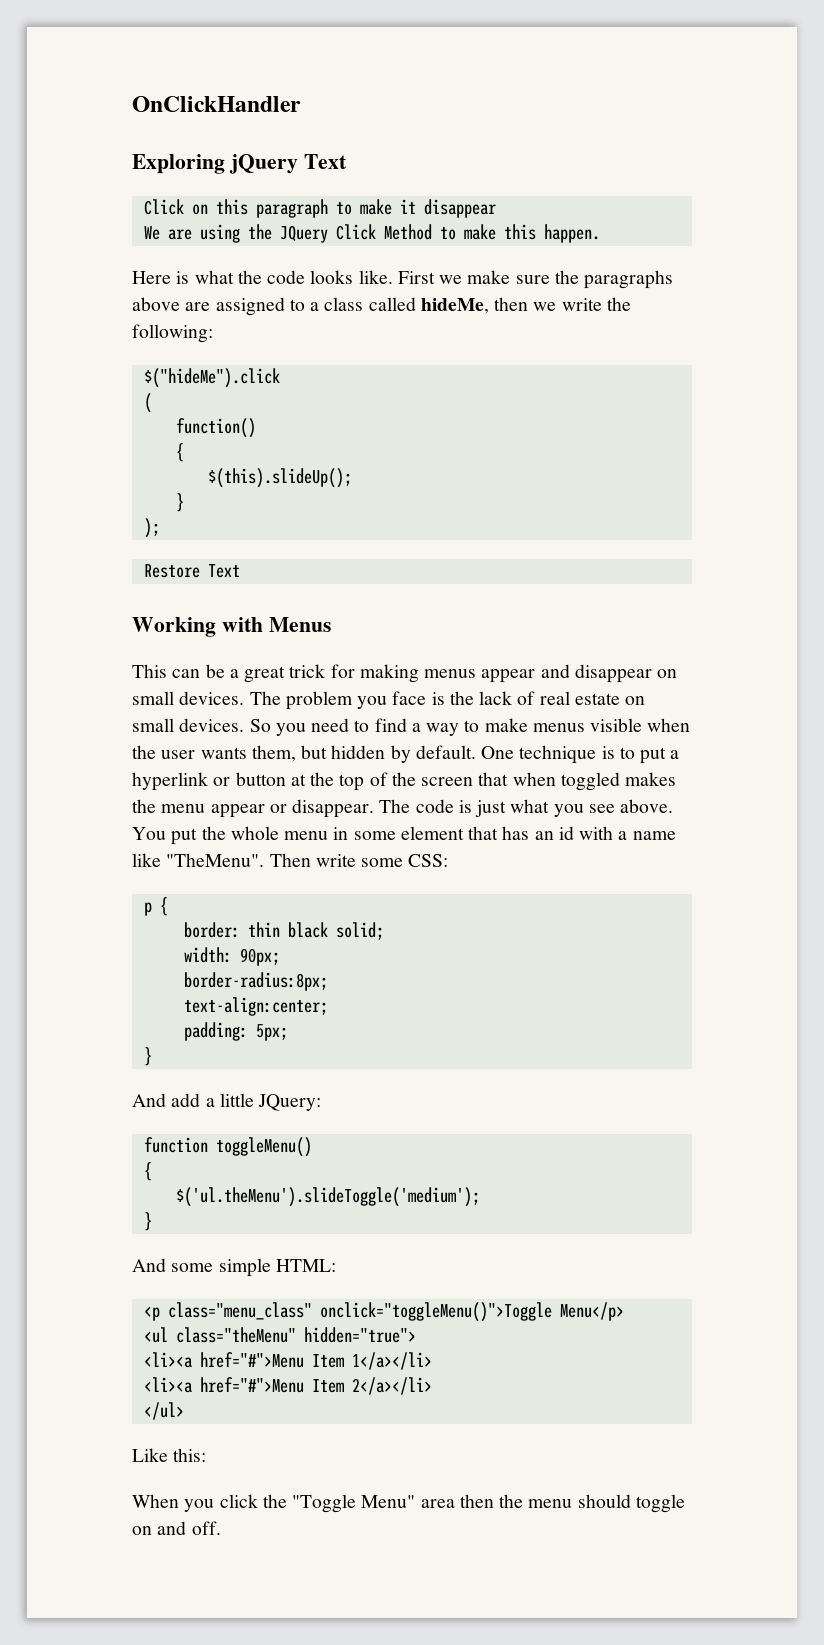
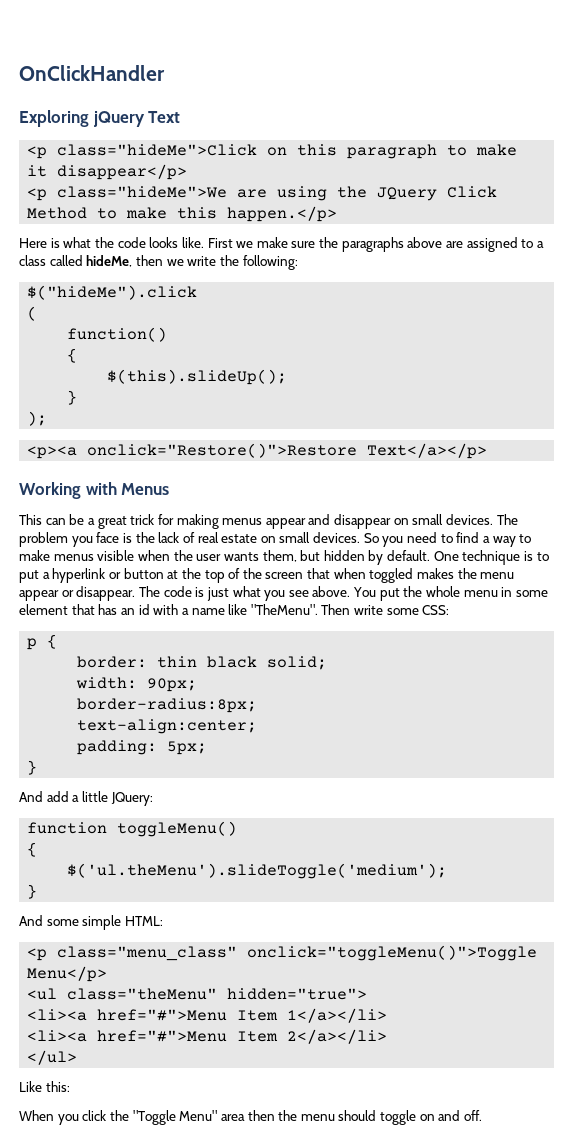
[143,199,184,215] Click -> [27,144,258,159] <p class="hideMe">Click
[423,199,496,218] [143,226,160,240] disappear // We -> [57,164,188,180] [27,186,228,201] disappear</p> // <p class="hideMe">We
[543,224,600,243] happen. -> [227,206,338,222] happen.</p>
[143,564,240,578] Restore Text -> [27,443,488,459] <p><a onclick="Restore()">Restore Text</a></p>

